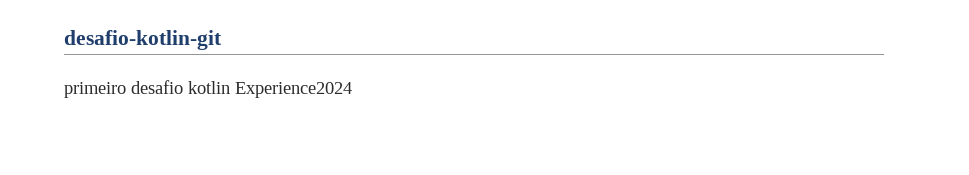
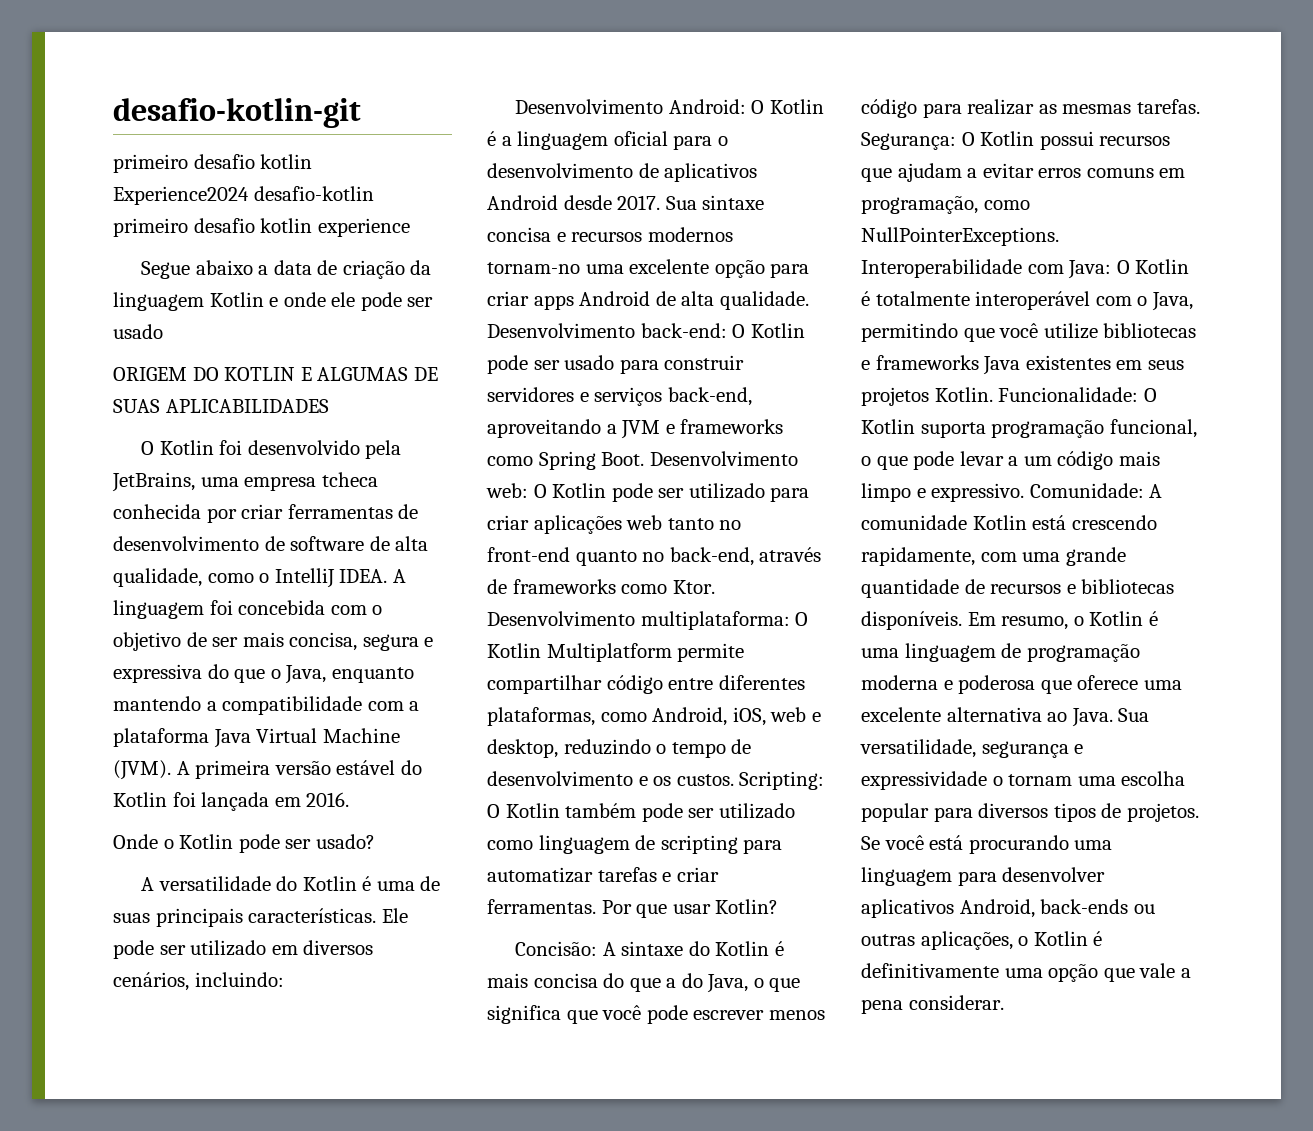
(352, 90) none -> [253,186,374,201] [113,218,410,237] [141,260,432,279] [113,292,434,311] [113,324,163,339] [113,367,438,381] [113,399,329,413] [141,440,402,459] [112,472,378,492] [113,504,419,523] [113,536,429,551] [113,568,406,588] [113,600,383,619] [113,632,434,651] [113,664,414,684] [113,696,420,715] [113,728,400,748] [113,760,422,780] [113,792,350,811] [113,834,375,853] [141,876,441,891] [113,908,408,927] [113,940,374,959] [113,972,284,991] [515,99,824,114] [487,131,728,150] [487,163,758,182] [487,195,765,210] [487,227,733,242] [487,259,810,278] [487,291,809,310] [487,323,805,338] [487,355,745,374] [487,387,752,406] [487,419,784,439] [487,451,798,470] [486,483,810,502] [487,515,742,534] [487,547,822,566] [487,579,715,594] [487,611,809,630] [487,643,745,662] [487,675,805,694] [487,707,821,726] [487,739,752,758] [487,771,825,790] [487,803,795,822] [487,835,783,854] [487,867,719,883] [487,899,779,918] [515,941,784,956] [487,973,801,993] [487,1005,825,1024] [861,99,1200,118] [861,131,1171,150] [861,163,1186,182] [861,195,1030,214] [861,227,1059,246] [861,259,1190,279] [861,291,1193,311] [861,323,1197,342] [861,355,1184,375] [861,387,1157,406] [861,419,1197,438] [861,451,1160,470] [861,483,1163,502] [861,515,1157,530] [861,547,1126,566] [861,579,1175,598] [861,611,1158,630] [861,643,1140,662] [861,675,1182,694] [861,707,1150,727] [860,739,1084,758] [861,771,1186,790] [861,803,1199,822] [861,835,1113,854] [861,867,1106,886] [861,899,1155,918] [861,931,1103,950] [861,963,1191,982] [861,995,1004,1014] desafio-kotlin primeiro desafio kotlin experience // Segue abaixo a data de criação da linguagem Kotlin e onde ele pode ser usado // ORIGEM DO KOTLIN E ALGUMAS DE SUAS APLICABILIDADES // O Kotlin foi desenvolvido pela JetBrains, uma empresa tcheca conhecida por criar ferramentas de desenvolvimento de software de alta qualidade, como o IntelliJ IDEA. A linguagem foi concebida com o objetivo de ser mais concisa, segura e expressiva do que o Java, enquanto mantendo a compatibilidade com a plataforma Java Virtual Machine (JVM). A primeira versão estável do Kotlin foi lançada em 2016. // Onde o Kotlin pode ser usado? // A versatilidade do Kotlin é uma de suas principais características. Ele pode ser utilizado em diversos cenários, incluindo: // Desenvolvimento Android: O Kotlin é a linguagem oficial para o desenvolvimento de aplicativos Android desde 2017. Sua sintaxe concisa e recursos modernos tornam-no uma excelente opção para criar apps Android de alta qualidade. Desenvolvimento back-end: O Kotlin pode ser usado para construir servidores e serviços back-end, aproveitando a JVM e frameworks como Spring Boot. Desenvolvimento web: O Kotlin pode ser utilizado para criar aplicações web tanto no front-end quanto no back-end, através de frameworks como Ktor. Desenvolvimento multiplataforma: O Kotlin Multiplatform permite compartilhar código entre diferentes plataformas, como Android, iOS, web e desktop, reduzindo o tempo de desenvolvimento e os custos. Scripting: O Kotlin também pode ser utilizado como linguagem de scripting para automatizar tarefas e criar ferramentas. Por que usar Kotlin? // Concisão: A sintaxe do Kotlin é mais concisa do que a do Java, o que significa que você pode escrever menos código para realizar as mesmas tarefas. Segurança: O Kotlin possui recursos que ajudam a evitar erros comuns em programação, como NullPointerExceptions. Interoperabilidade com Java: O Kotlin é totalmente interoperável com o Java, permitindo que você utilize bibliotecas e frameworks Java existentes em seus projetos Kotlin. Funcionalidade: O Kotlin suporta programação funcional, o que pode levar a um código mais limpo e expressivo. Comunidade: A comunidade Kotlin está crescendo rapidamente, com uma grande quantidade de recursos e bibliotecas disponíveis. Em resumo, o Kotlin é uma linguagem de programação moderna e poderosa que oferece uma excelente alternativa ao Java. Sua versatilidade, segurança e expressividade o tornam uma escolha popular para diversos tipos de projetos. Se você está procurando uma linguagem para desenvolver aplicativos Android, back-ends ou outras aplicações, o Kotlin é definitivamente uma opção que vale a pena considerar.

